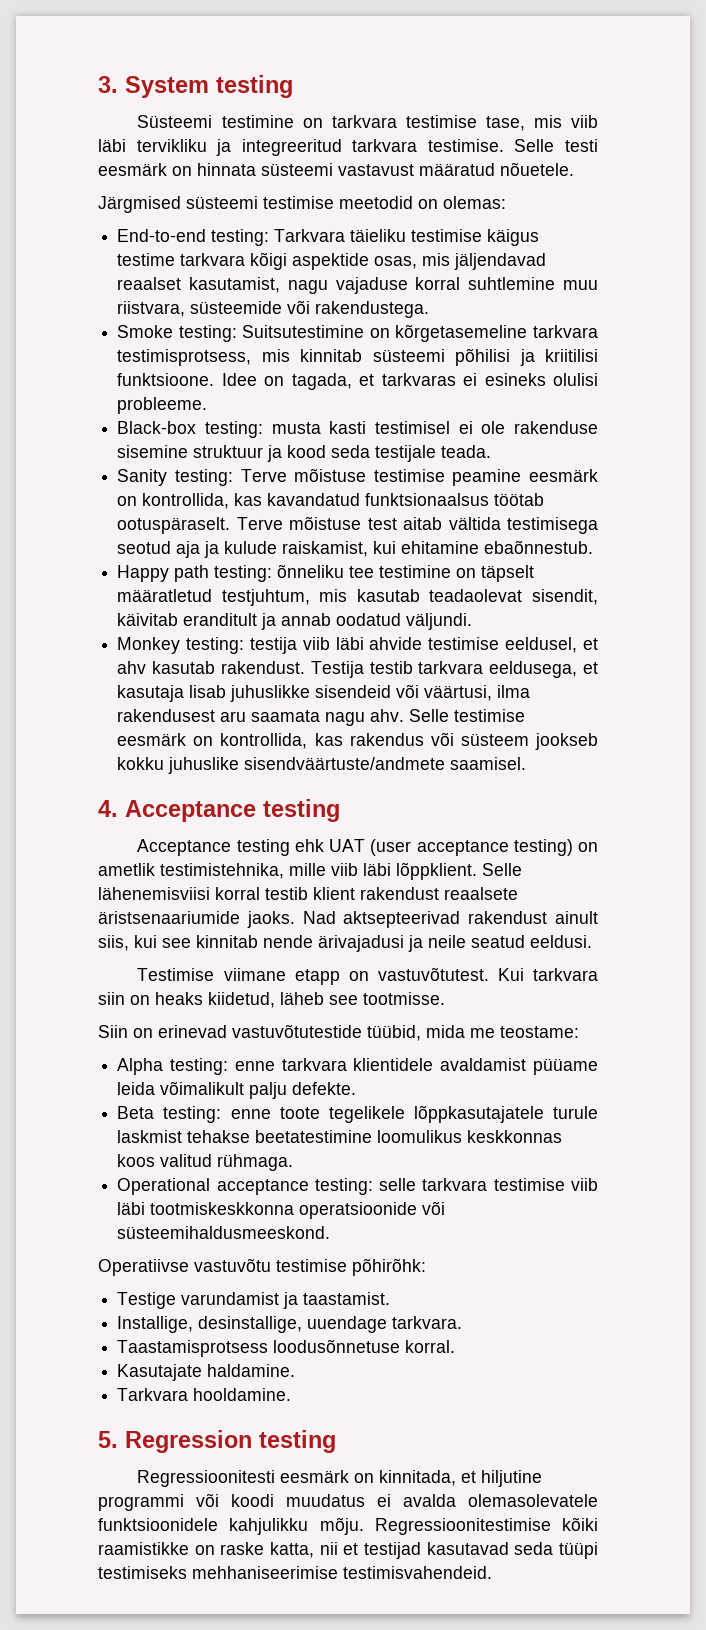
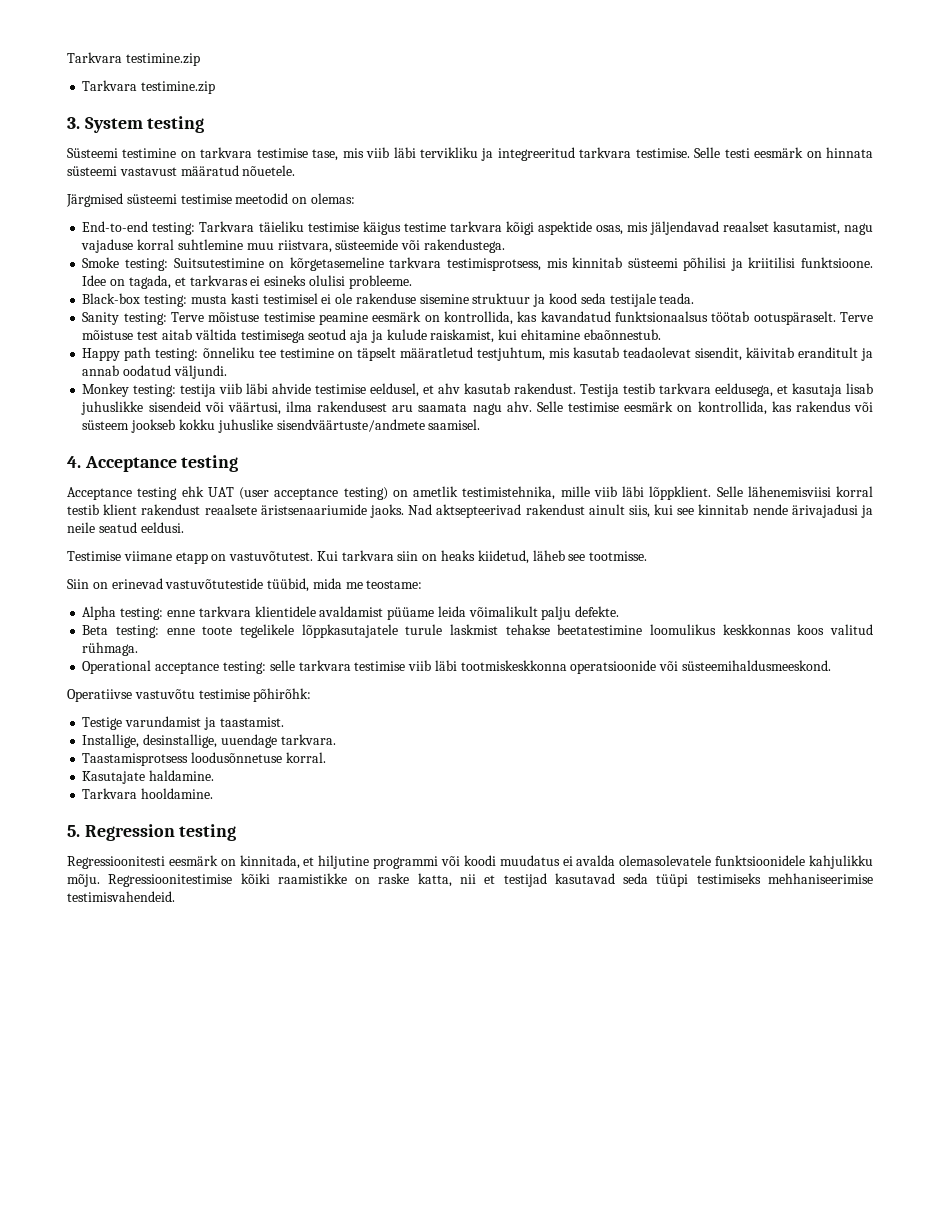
(98, 84) none -> [67,52,200,66] [82,80,216,94] Tarkvara testimine.zip // Tarkvara testimine.zip //

